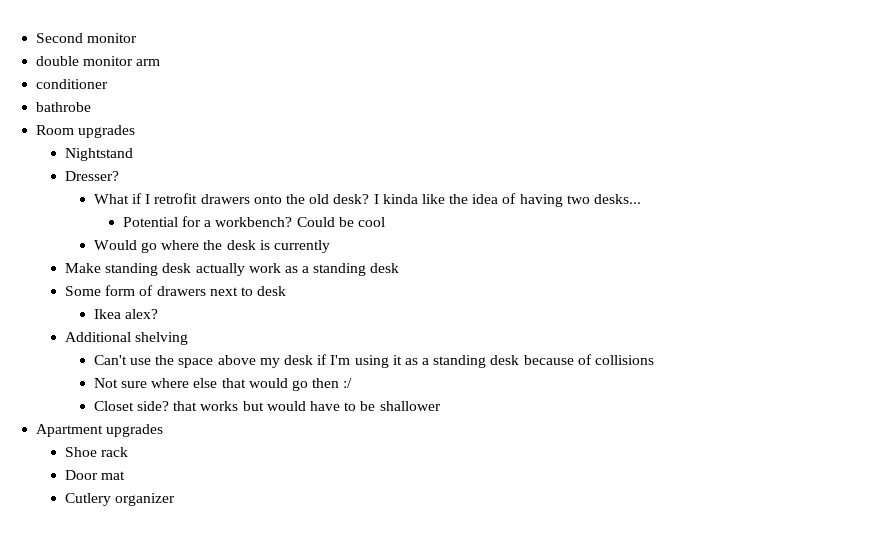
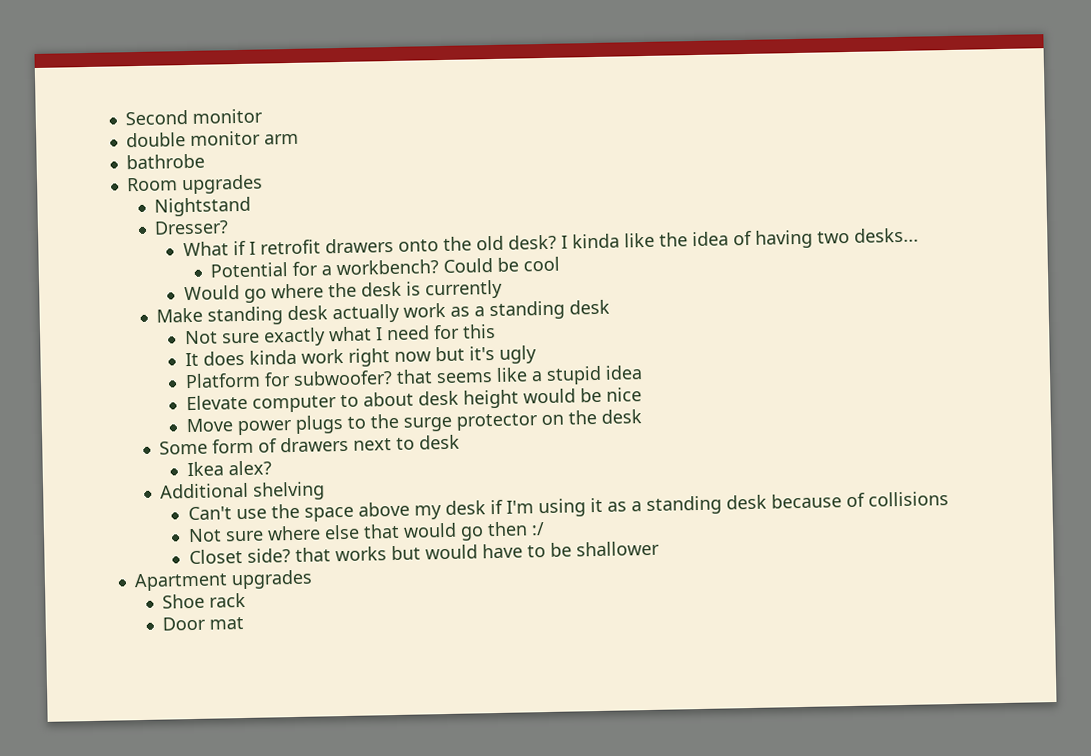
[36,79,109,89] // conditioner -> (299, 139) none
(400, 268) none -> [184,323,496,347] [184,345,537,367] [184,365,643,389] [185,387,642,413] [185,409,642,436] // Not sure exactly what I need for this // It does kinda work right now but it's ugly // Platform for subwoofer? that seems like a stupid idea // Elevate computer to about desk height would be nice // Move power plugs to the surge protector on the desk
[64,493,176,506] // Cutlery organizer -> (245, 623) none

